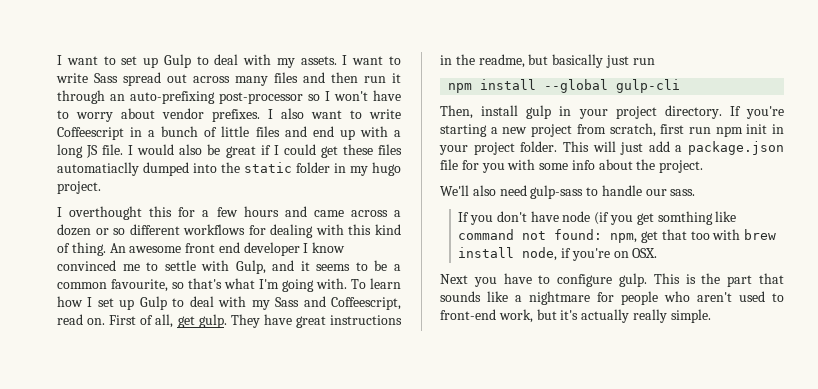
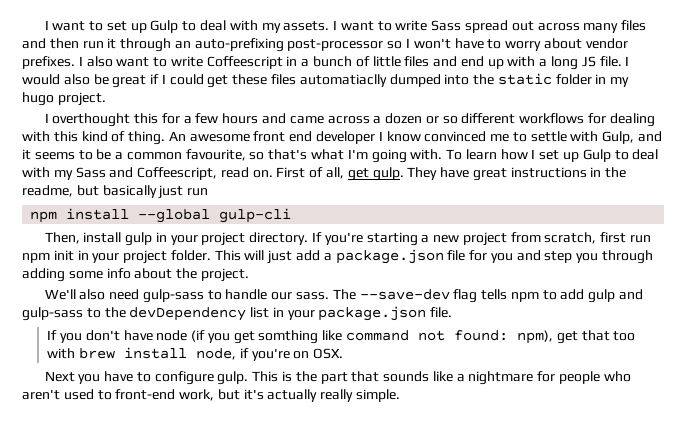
[507,159,536,170] with -> [516,250,654,264] [22,268,65,282] and step you through adding
(696, 192) none -> [332,289,643,303] [22,306,453,321] The --save-dev flag tells npm to add gulp and gulp-sass to the devDependency list in your package.json file.
[610,233,638,243] npm, -> [516,330,553,344] npm),

